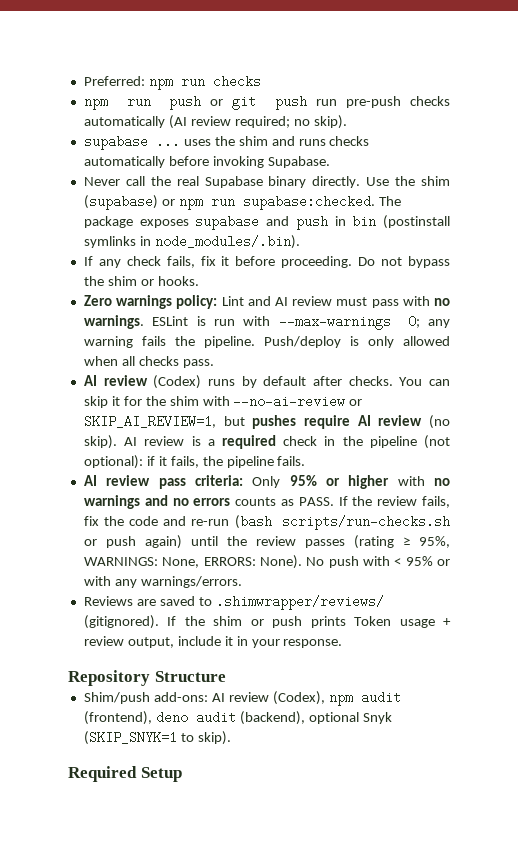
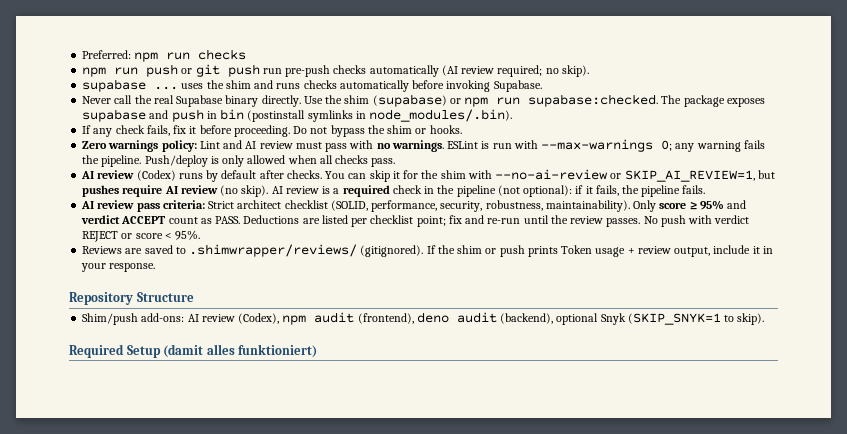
[252,475,451,489] [83,495,451,509] [83,515,450,530] [83,535,450,549] [83,555,451,569] [83,576,242,588] Only 95% or higher with no warnings and no errors counts as PASS. If the review fails, fix the code and re-run (bash scripts/run-checks.sh or push again) until the review passes (rating ≥ 95%, WARNINGS: None, ERRORS: None). No push with < 95% or with any warnings/errors. -> [208,200,747,212] [81,215,750,227] [82,230,201,242] Strict architect checklist (SOLID, performance, security, robustness, maintainability). Only score ≥ 95% and verdict ACCEPT count as PASS. Deductions are listed per checklist point; fix and re-run until the review passes. No push with verdict REJECT or score < 95%.
(182, 774) none -> [163,344,318,358] (damit alles funktioniert)

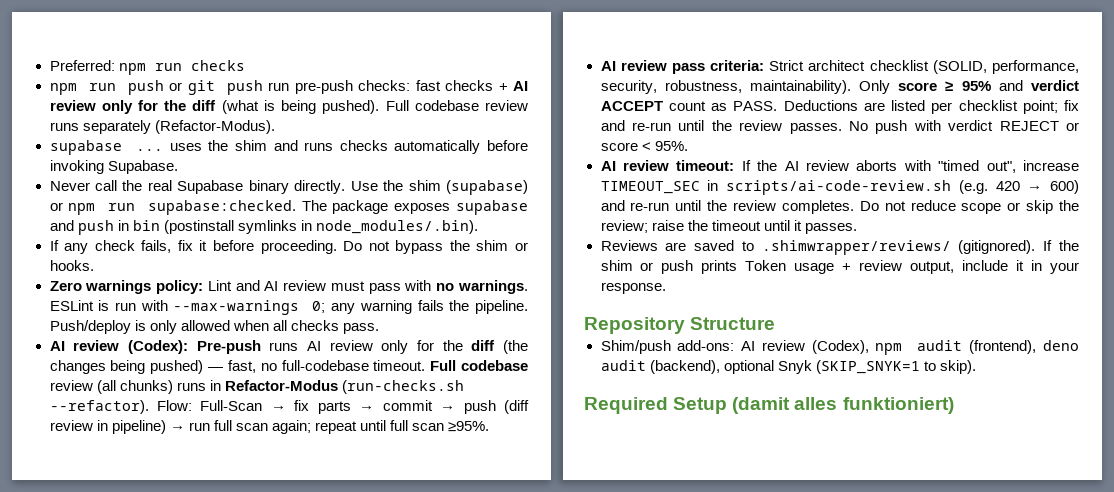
[333,65,589,77] checks automatically (AI review required; no skip). -> [358,80,529,91] [49,100,528,114] [49,120,275,134] checks: fast checks + AI review only for the diff (what is being pushed). Full codebase review runs separately (Refactor-Modus).
[136,169,775,182] [82,185,706,197] (Codex) runs by default after checks. You can skip it for the shim with --no-ai-review or SKIP_AI_REVIEW=1, but pushes require AI review (no skip). AI review is a required check in the pipeline (not optional): if it fails, the pipeline fails. -> [127,340,528,354] [49,360,528,374] [49,380,464,394] [49,400,529,414] [49,420,490,434] (Codex): Pre-push runs AI review only for the diff (the changes being pushed) — fast, no full-codebase timeout. Full codebase review (all chunks) runs in Refactor-Modus (run-checks.sh --refactor). Flow: Full-Scan → fix parts → commit → push (diff review in pipeline) → run full scan again; repeat until full scan ≥95%.
(201, 235) none -> [600,160,1079,173] [600,180,1079,195] [600,200,1079,214] [600,220,857,234] // AI review timeout: If the AI review aborts with "timed out", increase TIMEOUT_SEC in scripts/ai-code-review.sh (e.g. 420 → 600) and re-run until the review completes. Do not reduce scope or skip the review; raise the timeout until it passes.

